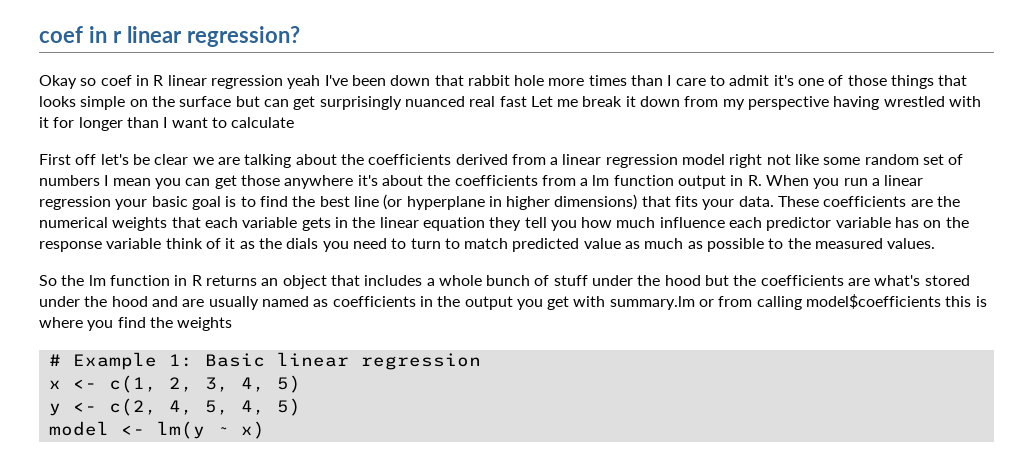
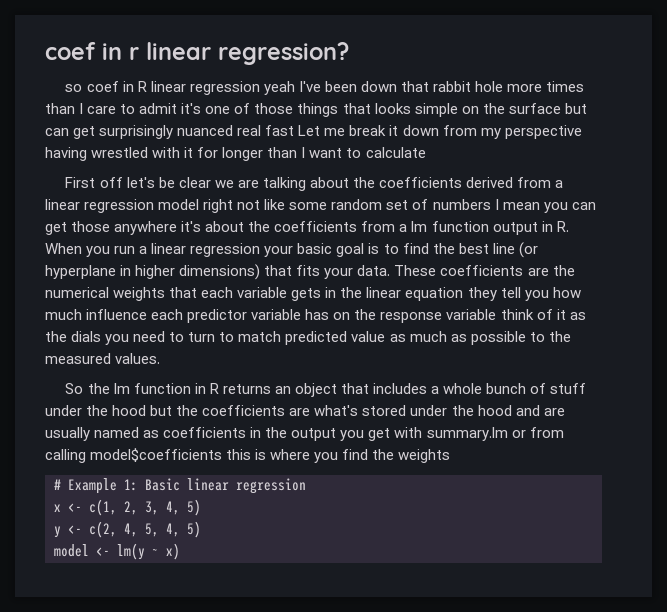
[39,75,77,89] Okay -> (349, 53) none

